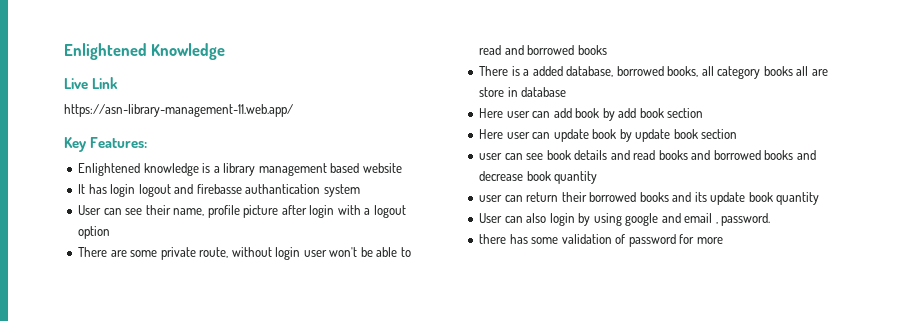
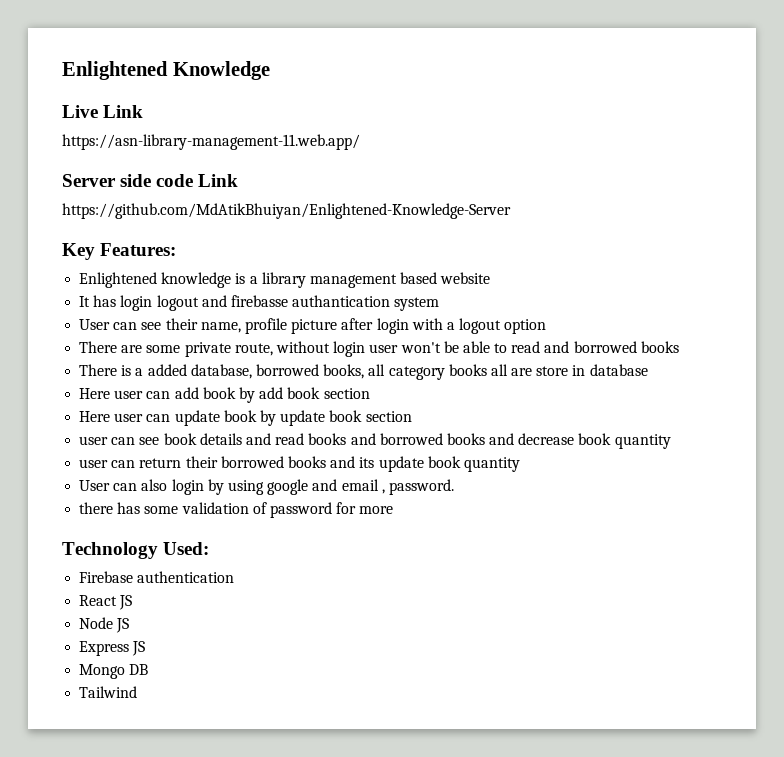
(293, 110) none -> [62,174,239,187] [62,203,511,219] // Server side code Link // https://github.com/MdAtikBhuiyan/Enlightened-Knowledge-Server
(723, 240) none -> [62,542,210,559] [79,571,235,583] [79,595,133,610] [79,617,130,633] [79,641,146,656] [79,664,149,679] [79,686,138,698] // Technology Used: // Firebase authentication // React JS // Node JS // Express JS // Mongo DB // Tailwind

